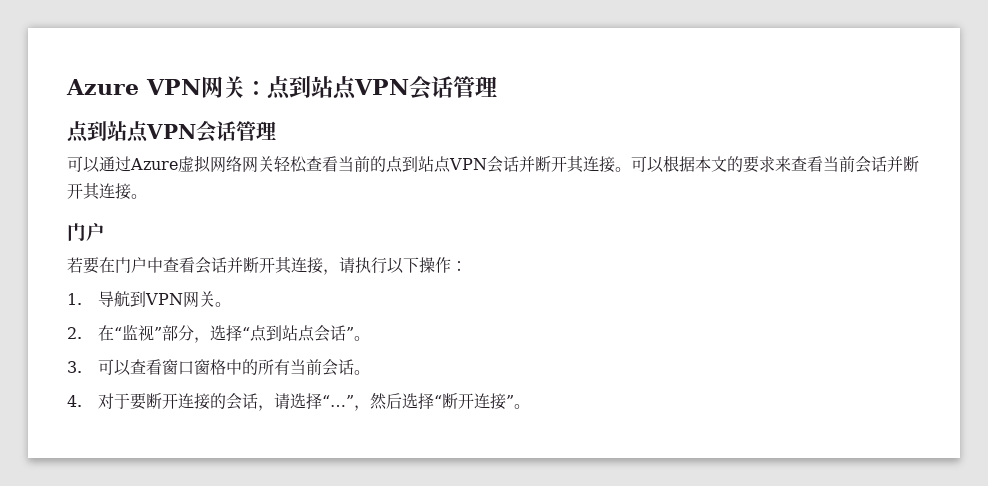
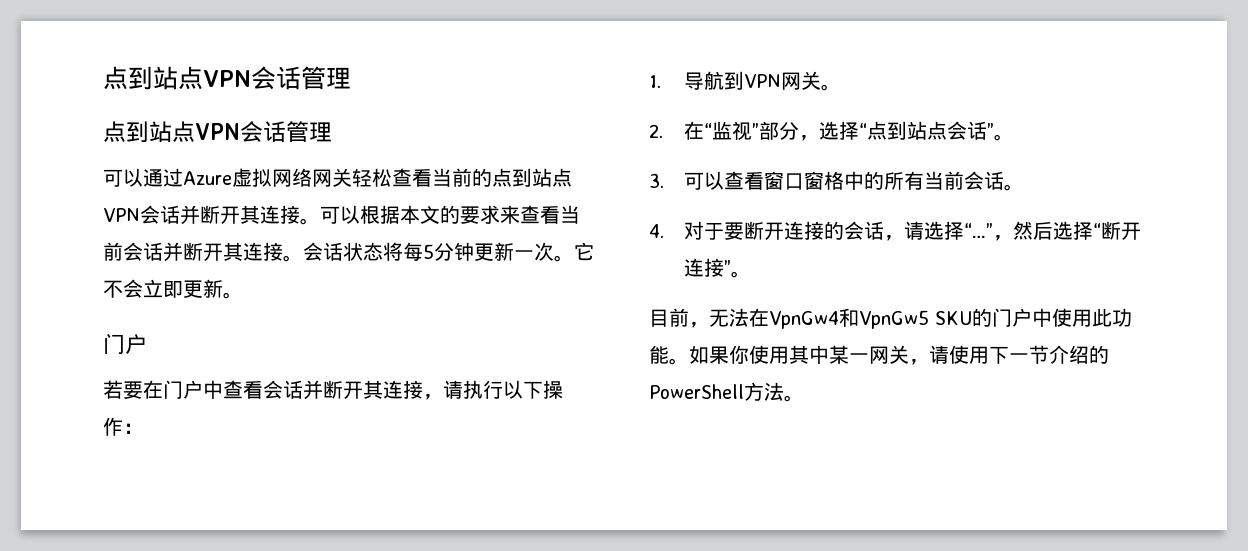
[66,76,267,98] Azure VPN网关： -> (103, 78) none
(147, 196) none -> [303,242,594,262] [103,279,243,299] 会话状态将每5分钟更新一次。它不会立即更新。
(531, 406) none -> [649,308,1132,329] [649,345,1109,365] [649,382,804,402] // 目前，无法在VpnGw4和VpnGw5 SKU的门户中使用此功能。如果你使用其中某一网关，请使用下一节介绍的PowerShell方法。

